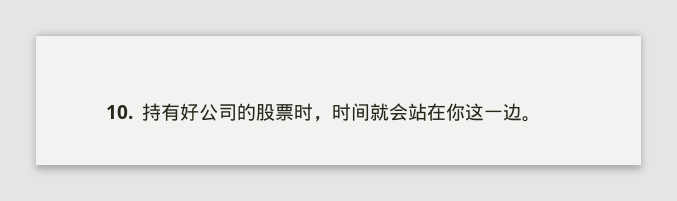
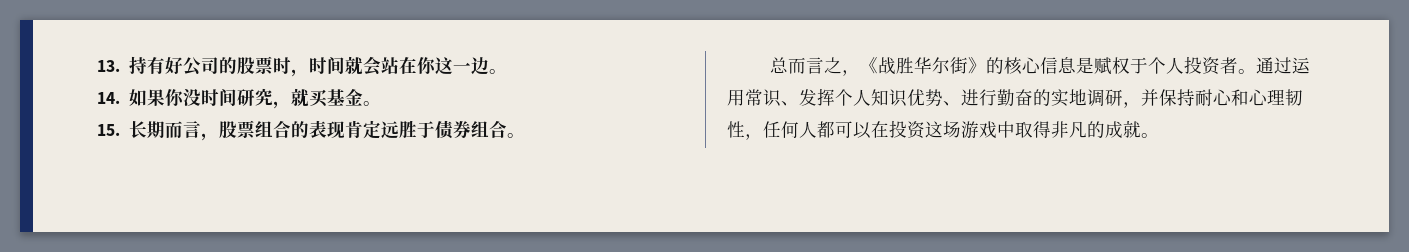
[106,105,133,119] 10. -> [97,60,120,72] 13.
(542, 119) none -> [97,88,381,109] [97,120,525,141] [770,56,1311,76] [727,88,1303,108] [727,120,1159,140] // 14.如果你没时间研究，就买基金。 // 15.长期而言，股票组合的表现肯定远胜于债券组合。 // 总而言之，《战胜华尔街》的核心信息是赋权于个人投资者。通过运用常识、发挥个人知识优势、进行勤奋的实地调研，并保持耐心和心理韧性，任何人都可以在投资这场游戏中取得非凡的成就。

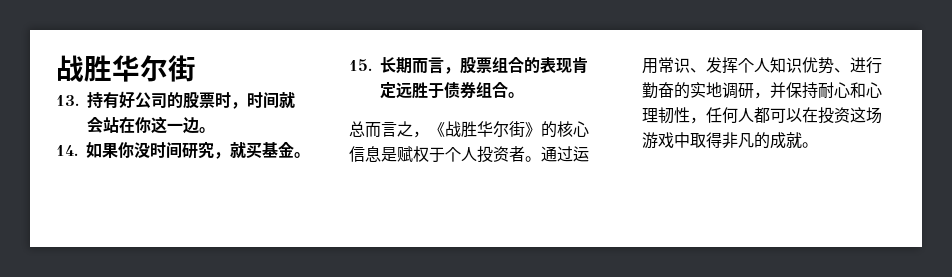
(97, 66) none -> [56,55,196,82] 战胜华尔街 //

